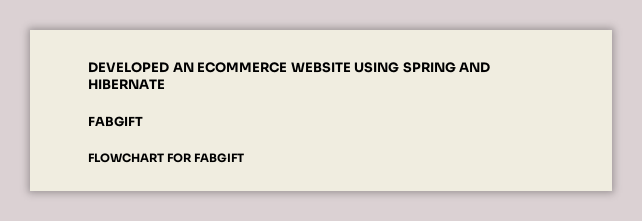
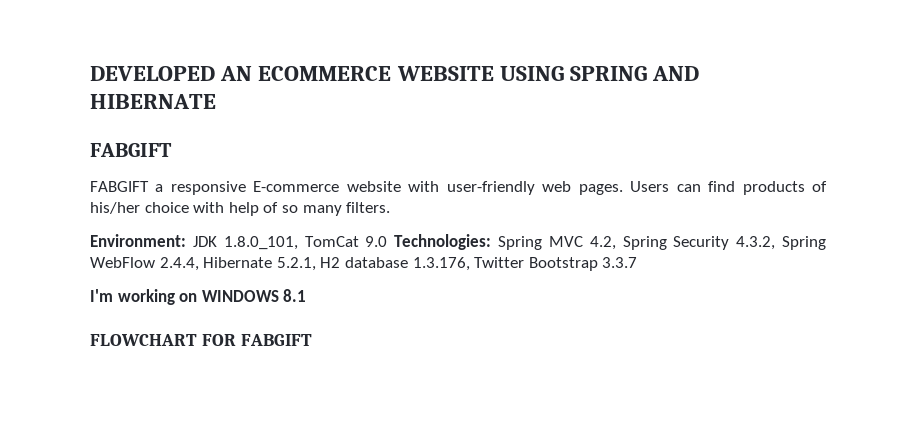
(143, 121) none -> [90,181,827,195] [90,202,391,216] [90,234,826,250] [90,257,638,271] [90,289,307,305] // FABGIFT a responsive E-commerce website with user-friendly web pages. Users can find products of his/her choice with help of so many filters. // Environment: JDK 1.8.0_101, TomCat 9.0 Technologies: Spring MVC 4.2, Spring Security 4.3.2, Spring WebFlow 2.4.4, Hibernate 5.2.1, H2 database 1.3.176, Twitter Bootstrap 3.3.7 // I'm working on WINDOWS 8.1

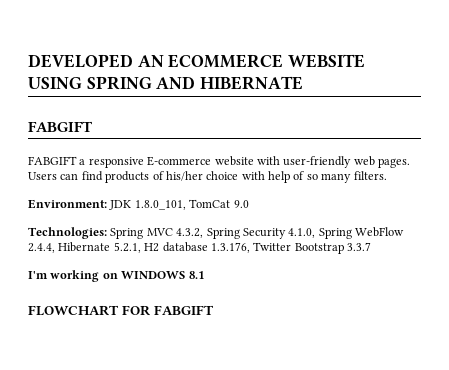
(388, 241) none -> (249, 204) //
[589,236,616,250] 4.2, -> [176,228,204,238] 4.3.2,
[736,236,776,250] 4.3.2, -> [288,228,316,238] 4.1.0,

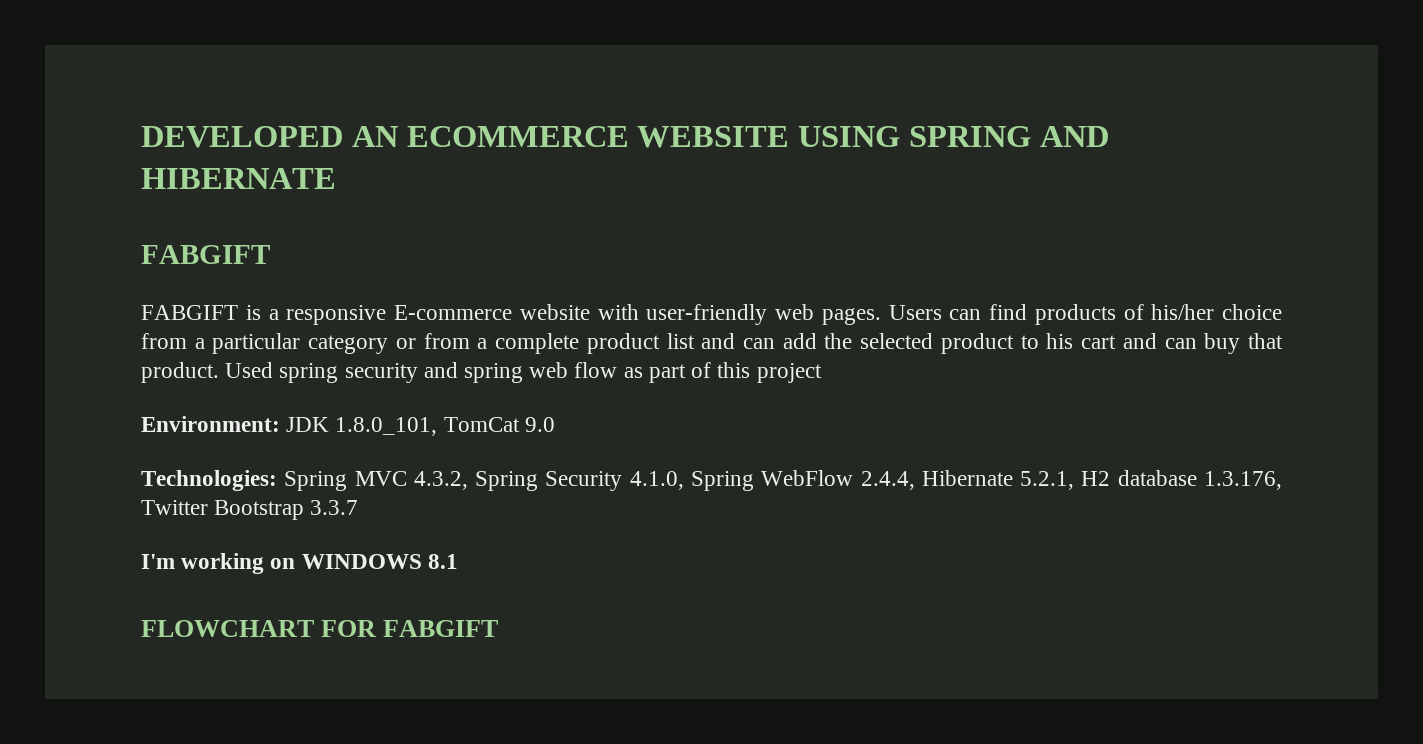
(77, 160) none -> [245,305,261,320] is
[241,171,387,183] with help of so many filters. -> [141,333,1284,354] [141,362,822,383] from a particular category or from a complete product list and can add the selected product to his cart and can buy that product. Used spring security and spring web flow as part of this project

